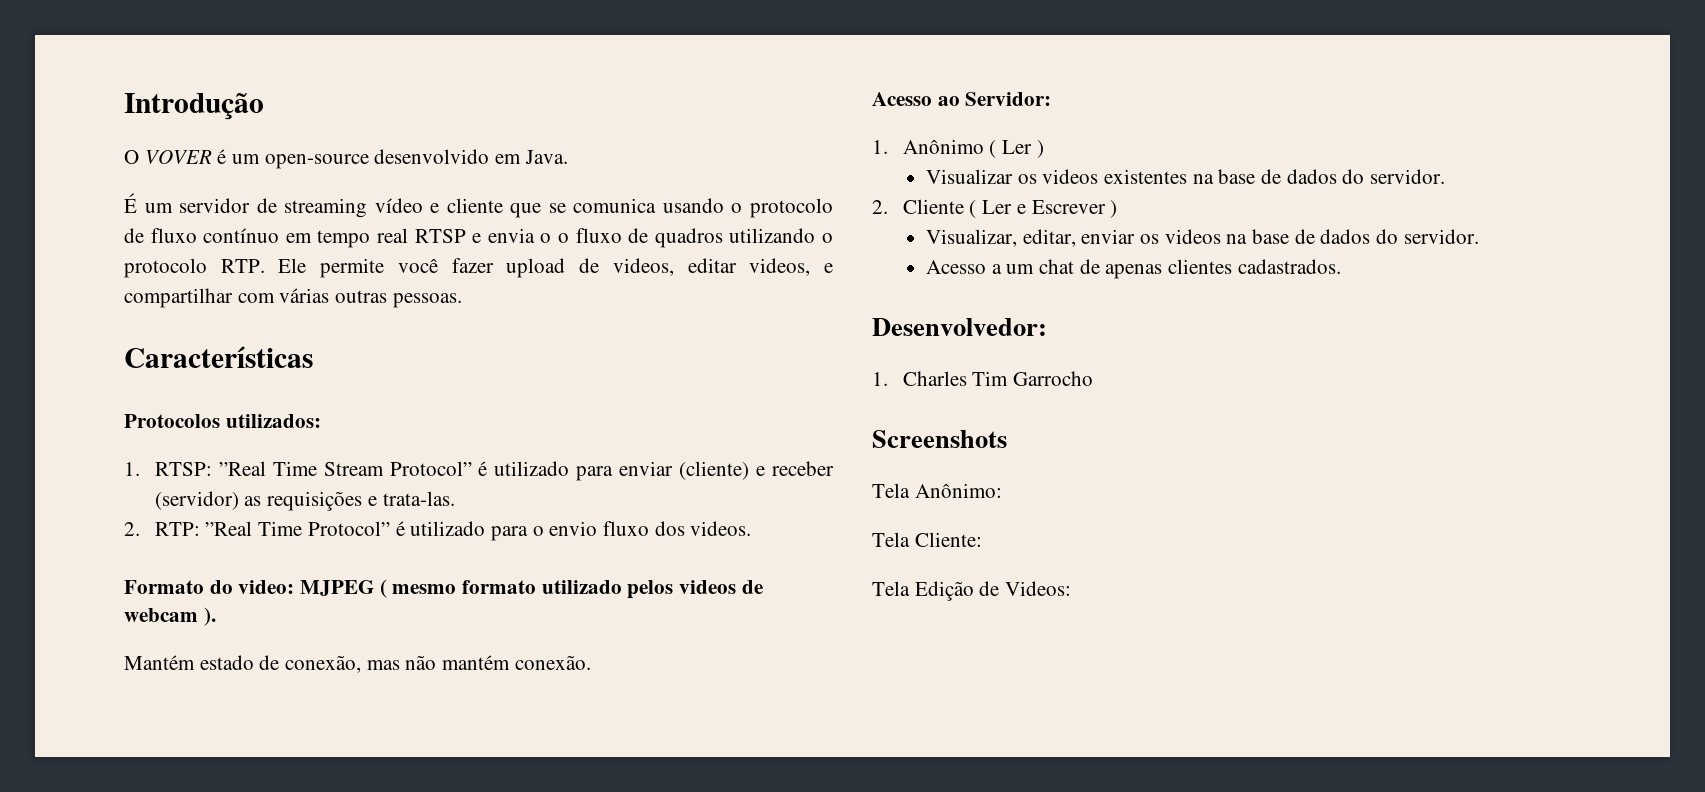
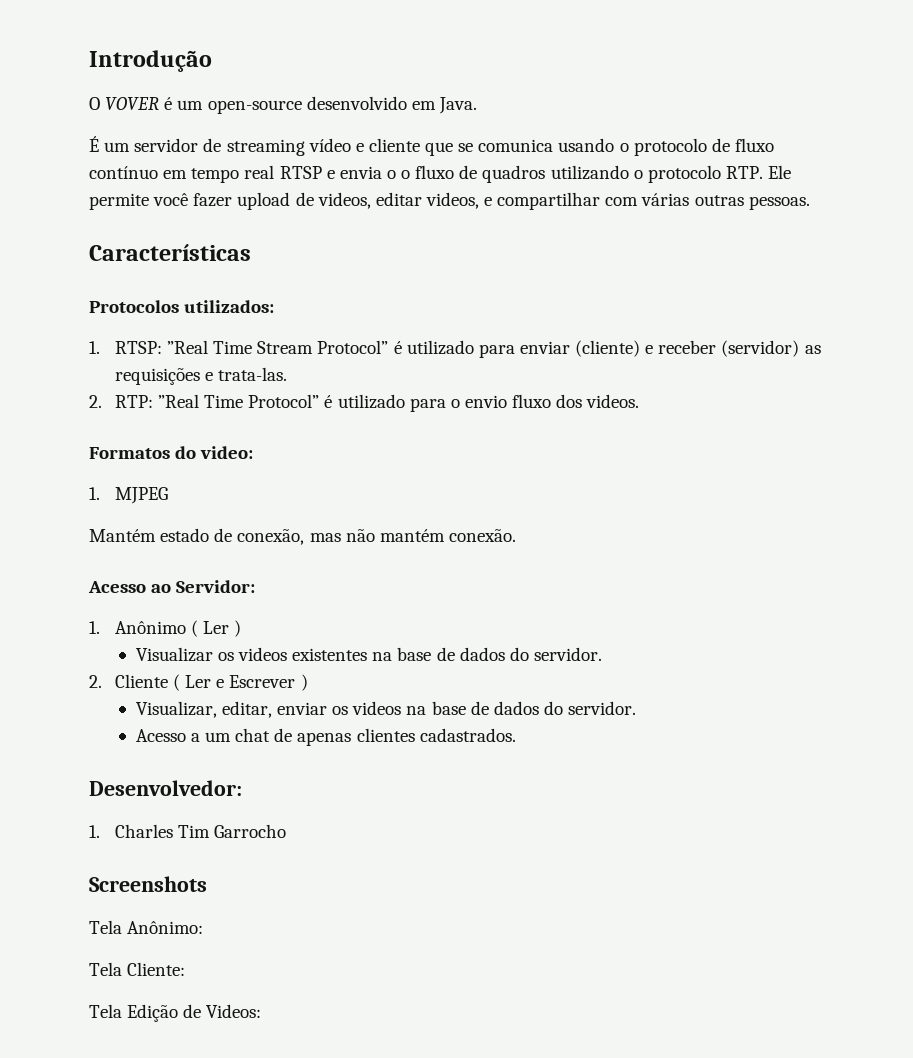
[124,580,204,594] Formato -> [89,447,170,459] Formatos
(295, 587) none -> [89,487,100,500] // 1.
[379,579,763,599] [124,607,216,626] ( mesmo formato utilizado pelos videos de webcam ). -> (168, 495) none

